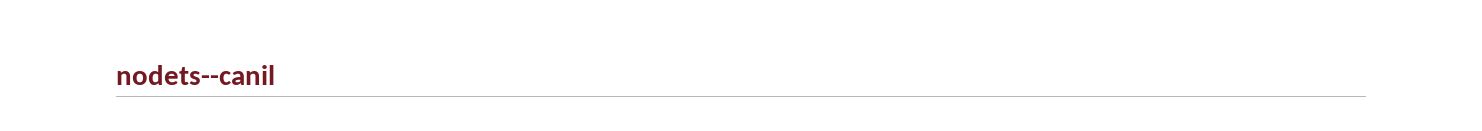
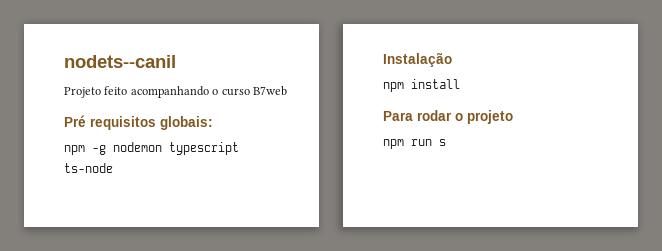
(275, 75) none -> [64,86,287,98] [64,115,213,130] [64,142,239,155] [64,163,113,173] [383,52,452,67] [383,79,460,92] [383,110,513,124] [383,139,446,149] // Projeto feito acompanhando o curso B7web // Pré requisitos globais: // npm -g nodemon typescript ts-node // Instalação // npm install // Para rodar o projeto // npm run s

